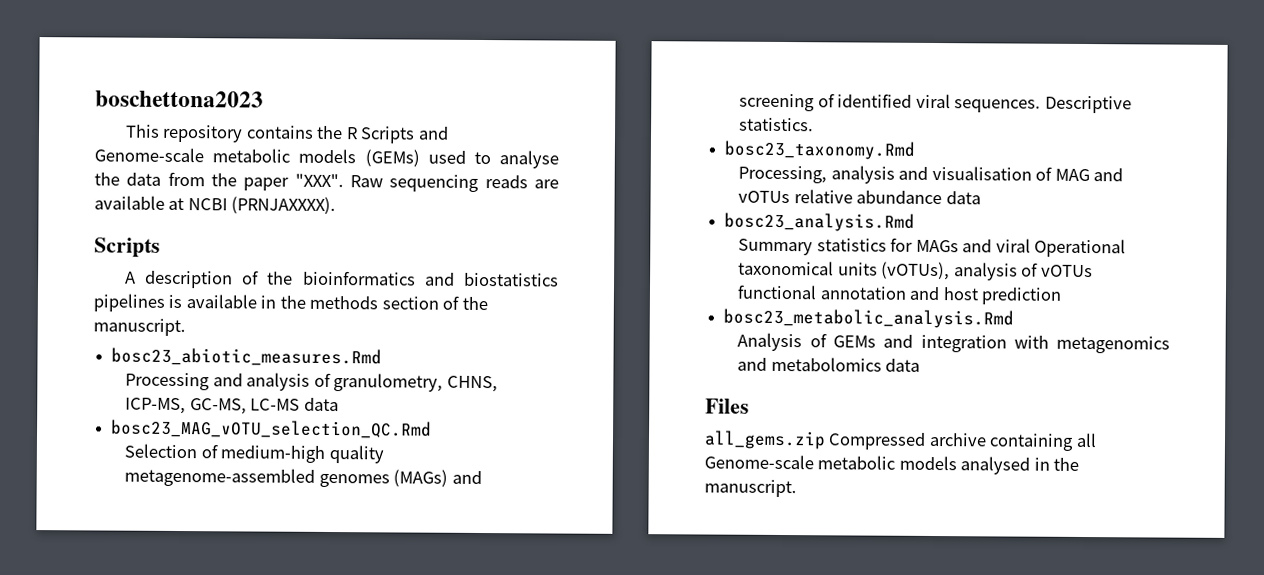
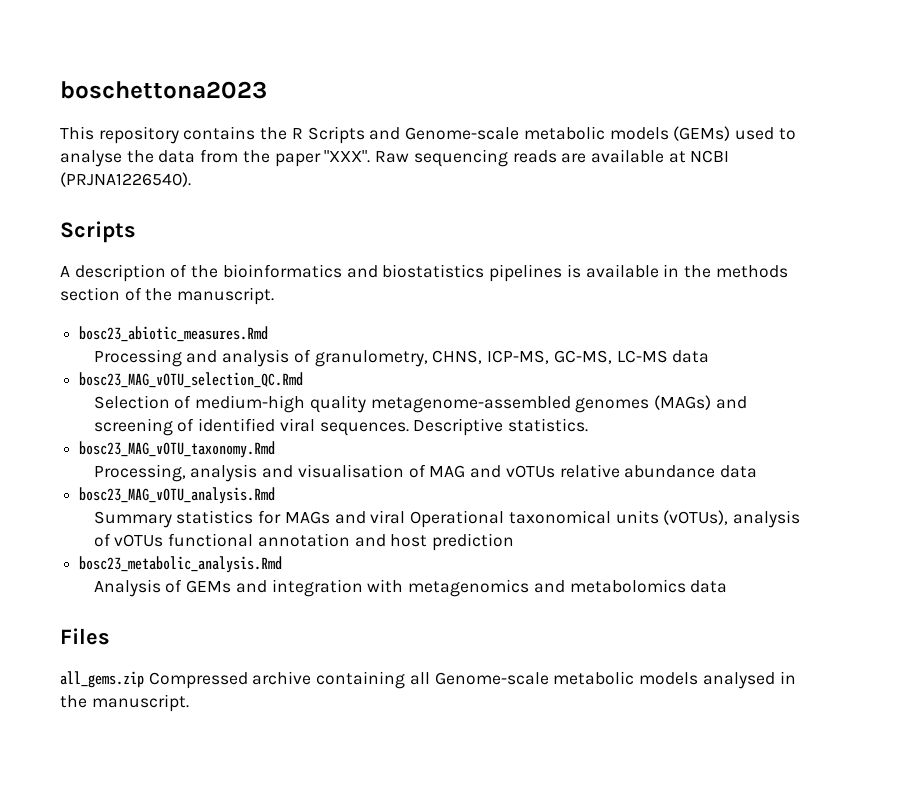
[231,196,337,215] (PRNJAXXXX). -> [60,172,191,187] (PRJNA1226540).
[724,140,916,160] bosc23_taxonomy.Rmd -> [79,441,276,458] bosc23_MAG_vOTU_taxonomy.Rmd
[724,212,916,232] bosc23_analysis.Rmd -> [79,487,276,504] bosc23_MAG_vOTU_analysis.Rmd

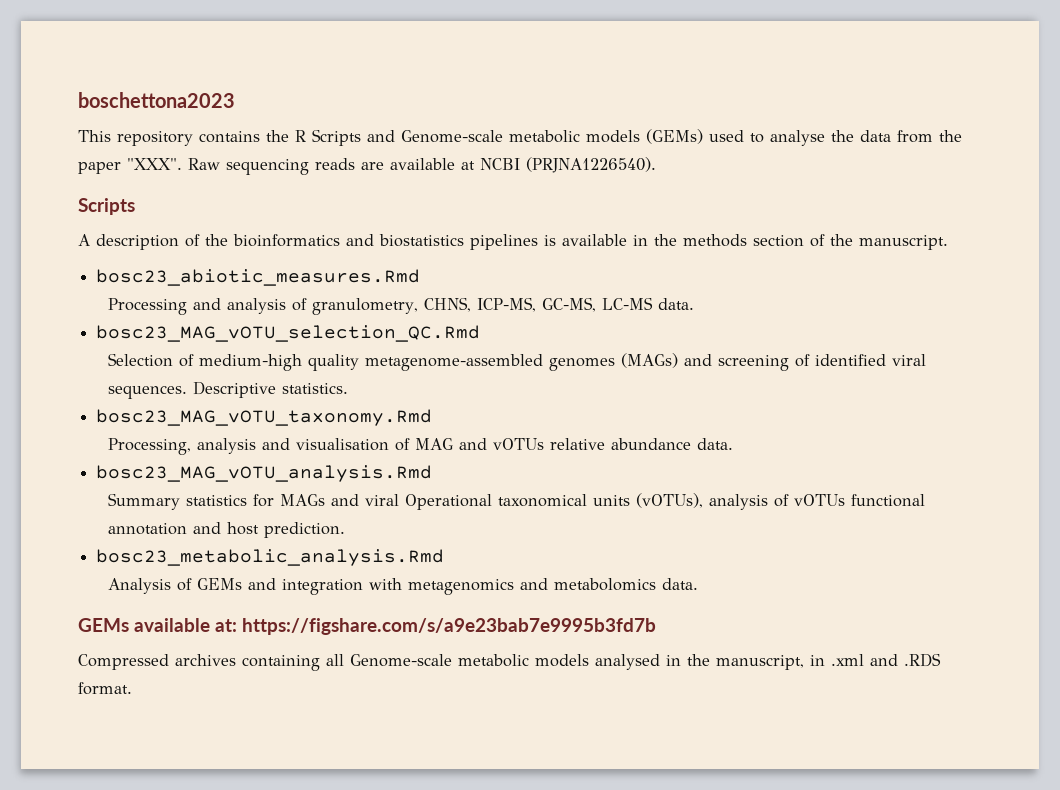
[672,350,710,363] data -> [657,298,694,310] data.
[719,465,757,478] data -> [696,438,733,450] data.
[432,533,515,551] prediction -> [263,522,345,538] prediction.
[690,580,728,593] [60,628,110,645] [60,671,312,689] data // Files // all_gems.zip Compressed archive -> [661,578,698,590] [78,618,656,635] [78,654,236,670] data. // GEMs available at: https://figshare.com/s/a9e23bab7e9995b3fd7b // Compressed archives
[91,694,189,712] manuscript. -> [716,653,941,670] [78,682,132,695] manuscript, in .xml and .RDS format.

